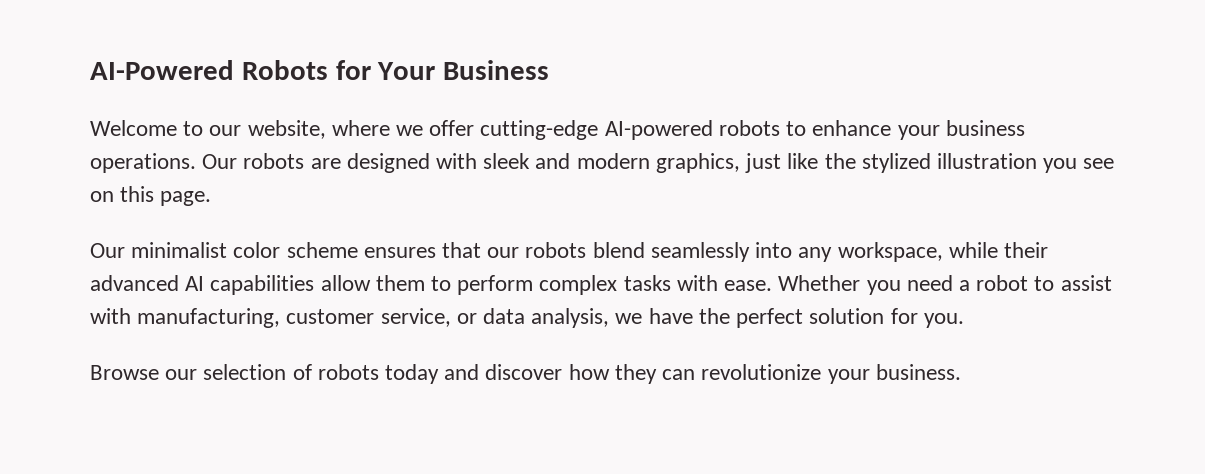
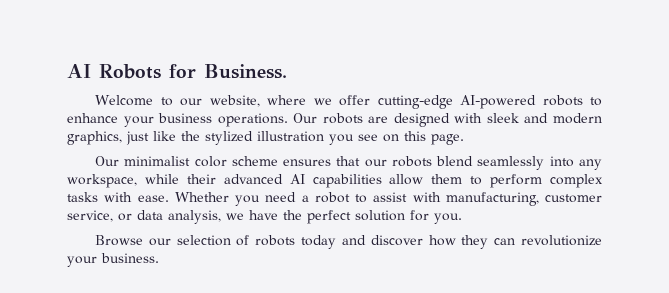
[90,60,234,80] AI-Powered -> [67,64,91,78] AI
[377,60,550,80] Your Business -> [204,64,287,79] Business.

